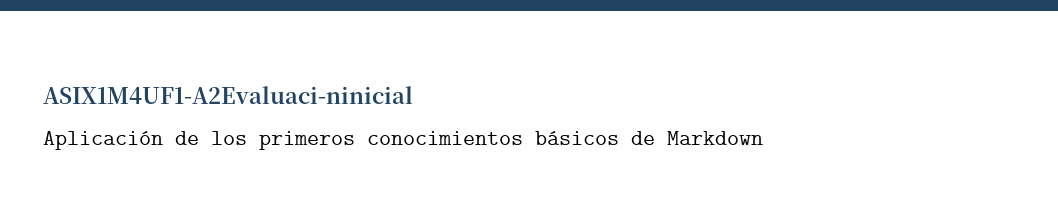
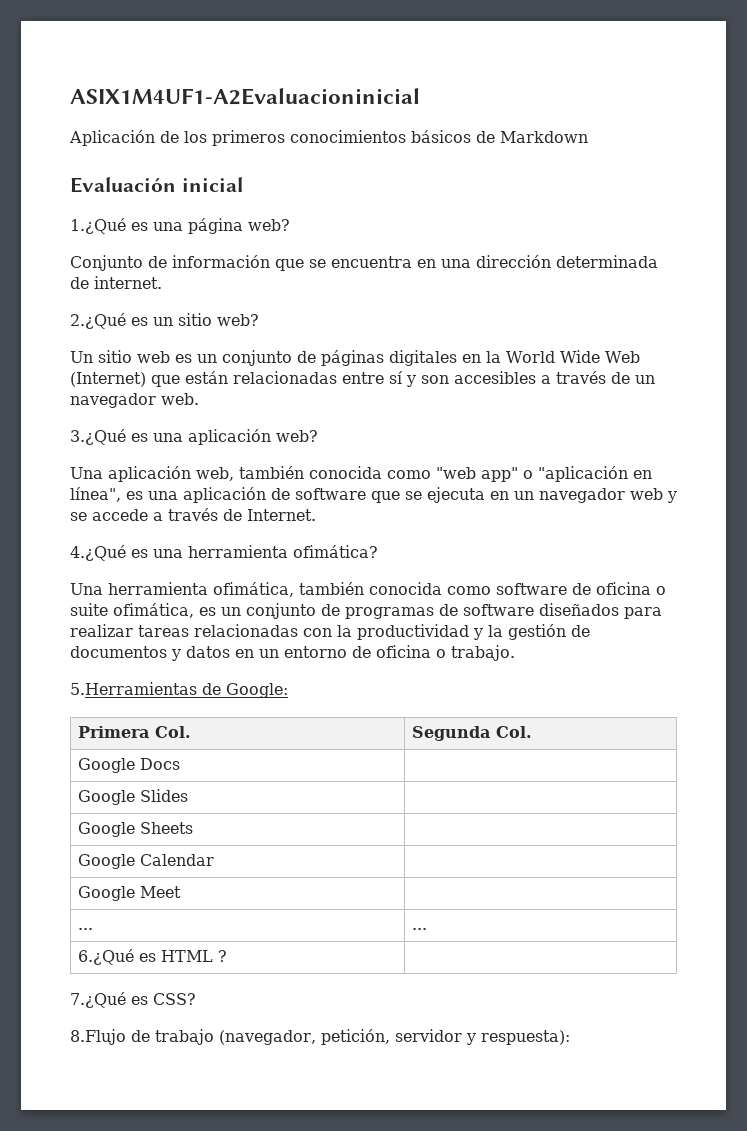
[43,86,413,104] ASIX1M4UF1-A2Evaluaci-ninicial -> [70,88,420,105] ASIX1M4UF1-A2Evaluacioninicial
(763, 138) none -> [70,177,243,193] [70,218,290,234] [70,255,658,271] [70,276,162,289] [70,313,259,329] [70,350,640,366] [70,371,655,387] [70,393,199,408] [70,429,318,445] [70,466,652,482] [70,487,677,503] [70,508,316,521] [70,545,378,561] [70,582,666,597] [70,603,662,619] [70,624,590,640] [70,645,515,661] [70,682,288,698] [78,726,192,738] [412,726,533,741] [78,758,181,773] [78,789,189,805] [78,822,194,837] [78,854,215,869] [78,886,182,901] [78,928,94,930] [412,928,428,930] [78,949,228,965] [70,992,196,1008] [70,1029,570,1045] // Evaluación inicial // 1.¿Qué es una página web? // Conjunto de información que se encuentra en una dirección determinada de internet. // 2.¿Qué es un sitio web? // Un sitio web es un conjunto de páginas digitales en la World Wide Web (Internet) que están relacionadas entre sí y son accesibles a través de un navegador web. // 3.¿Qué es una aplicación web? // Una aplicación web, también conocida como "web app" o "aplicación en línea", es una aplicación de software que se ejecuta en un navegador web y se accede a través de Internet. // 4.¿Qué es una herramienta ofimática? // Una herramienta ofimática, también conocida como software de oficina o suite ofimática, es un conjunto de programas de software diseñados para realizar tareas relacionadas con la productividad y la gestión de documentos y datos en un entorno de oficina o trabajo. // 5.Herramientas de Google: // Primera Col. | Segunda Col. // Google Docs | // Google Slides | // Google Sheets | // Google Calendar | // Google Meet | // ... | ... // 6.¿Qué es HTML ? | // 7.¿Qué es CSS? // 8.Flujo de trabajo (navegador, petición, servidor y respuesta):

